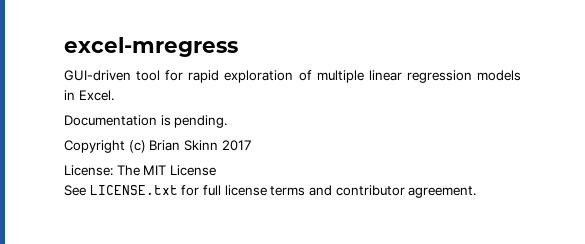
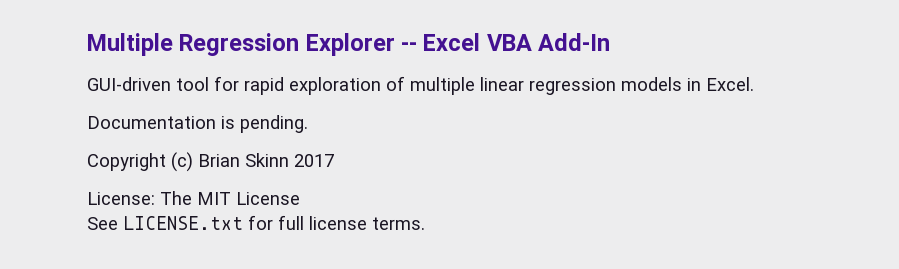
[64,37,238,57] excel-mregress -> [87,33,611,56] Multiple Regression Explorer -- Excel VBA Add-In
[270,185,477,198] terms and contributor agreement. -> [372,217,425,230] terms.

